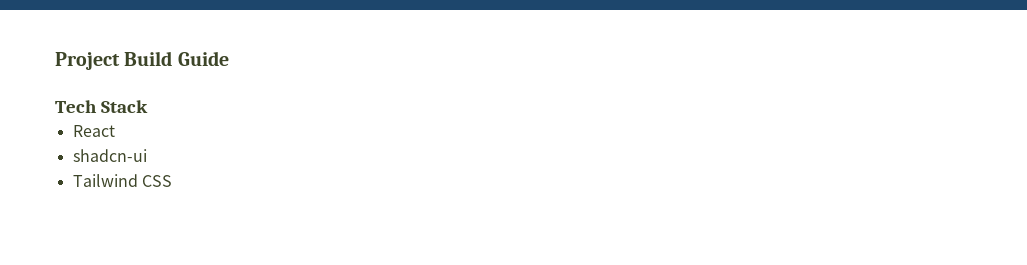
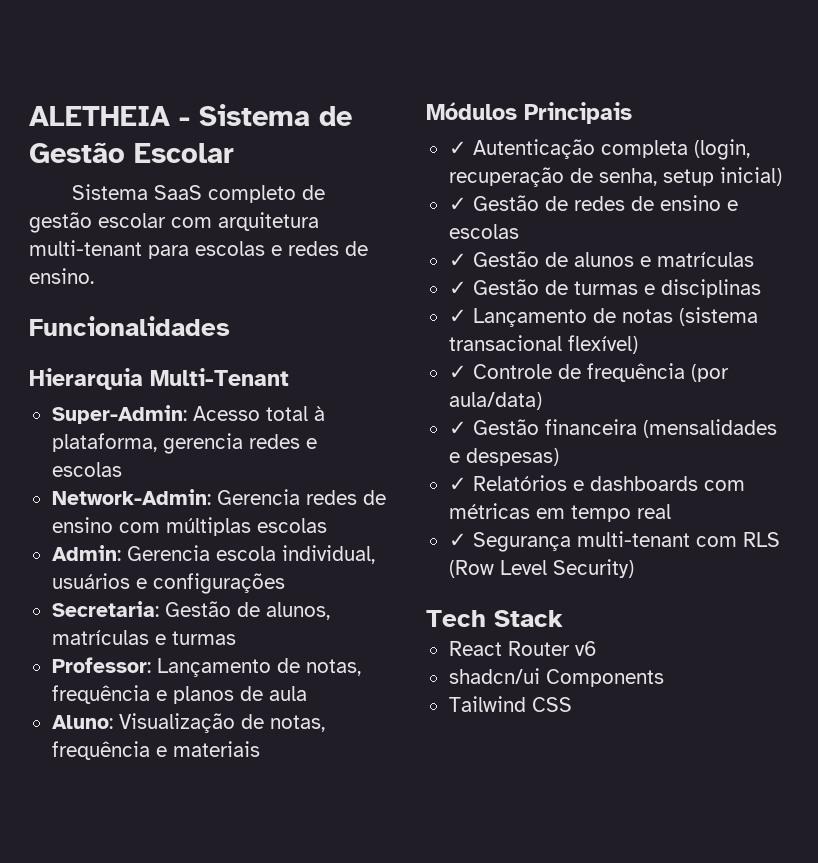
[55,51,229,70] Project Build Guide -> [29,104,352,126] [29,142,234,163] [71,184,325,203] [29,212,319,233] [29,240,368,259] [29,268,94,284] [29,316,230,336] [29,368,289,390] [51,405,325,424] [51,433,317,454] [51,462,122,477] [51,489,386,505] [51,517,327,536] [51,545,375,564] [51,573,285,594] [51,601,330,620] [51,630,236,645] [51,657,361,677] [51,685,307,704] [51,713,325,733] [51,741,260,760] [426,102,632,124] [448,139,750,160] [448,167,782,187] [448,195,738,211] [448,224,519,239] [448,251,754,267] [448,279,761,298] [448,307,758,327] [448,335,638,354] [448,363,729,382] [448,392,542,410] [448,419,777,438] [448,448,559,466] [448,475,745,491] [448,503,671,522] [448,531,780,552] [448,559,634,578] ALETHEIA - Sistema de Gestão Escolar // Sistema SaaS completo de gestão escolar com arquitetura multi-tenant para escolas e redes de ensino. // Funcionalidades // Hierarquia Multi-Tenant // Super-Admin: Acesso total à plataforma, gerencia redes e escolas // Network-Admin: Gerencia redes de ensino com múltiplas escolas // Admin: Gerencia escola individual, usuários e configurações // Secretaria: Gestão de alunos, matrículas e turmas // Professor: Lançamento de notas, frequência e planos de aula // Aluno: Visualização de notas, frequência e materiais // Módulos Principais // ✓ Autenticação completa (login, recuperação de senha, setup inicial) // ✓ Gestão de redes de ensino e escolas // ✓ Gestão de alunos e matrículas // ✓ Gestão de turmas e disciplinas // ✓ Lançamento de notas (sistema transacional flexível) // ✓ Controle de frequência (por aula/data) // ✓ Gestão financeira (mensalidades e despesas) // ✓ Relatórios e dashboards com métricas em tempo real // ✓ Segurança multi-tenant com RLS (Row Level Security)
[72,149,147,162] // shadcn-ui -> [507,641,597,656] [448,668,664,687] Router v6 // shadcn/ui Components

